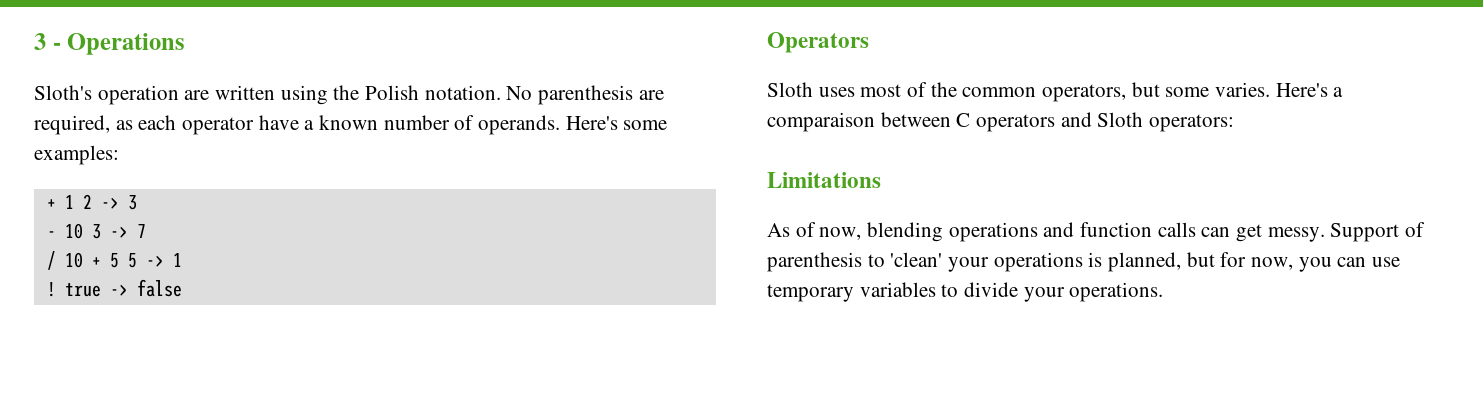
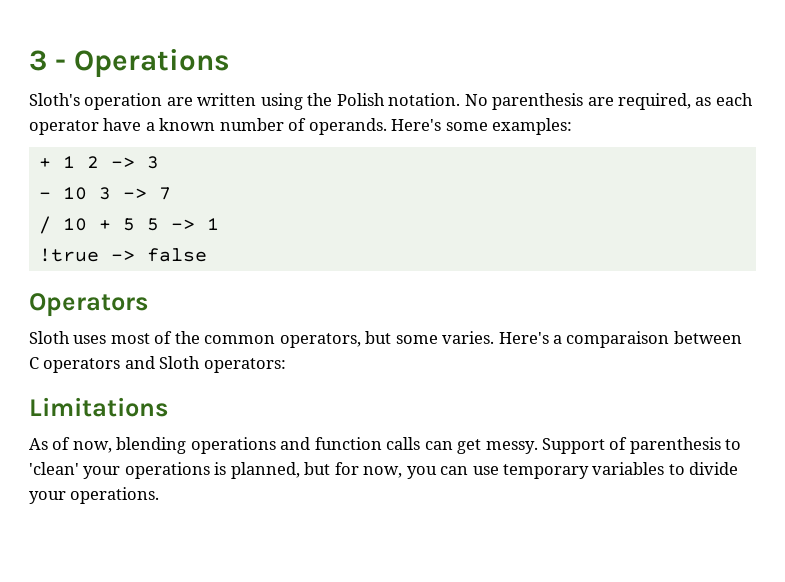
[46,282,101,297] ! true -> [38,248,99,262] !true

